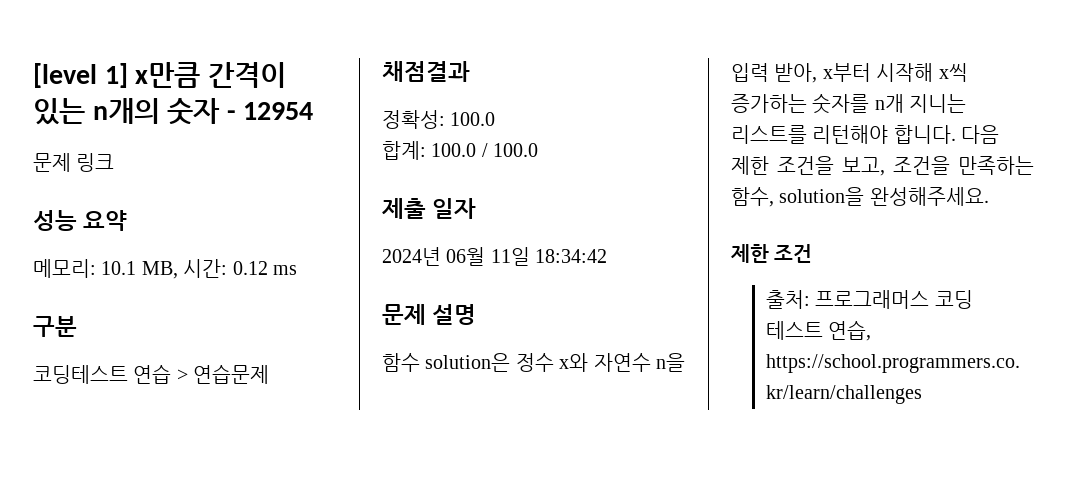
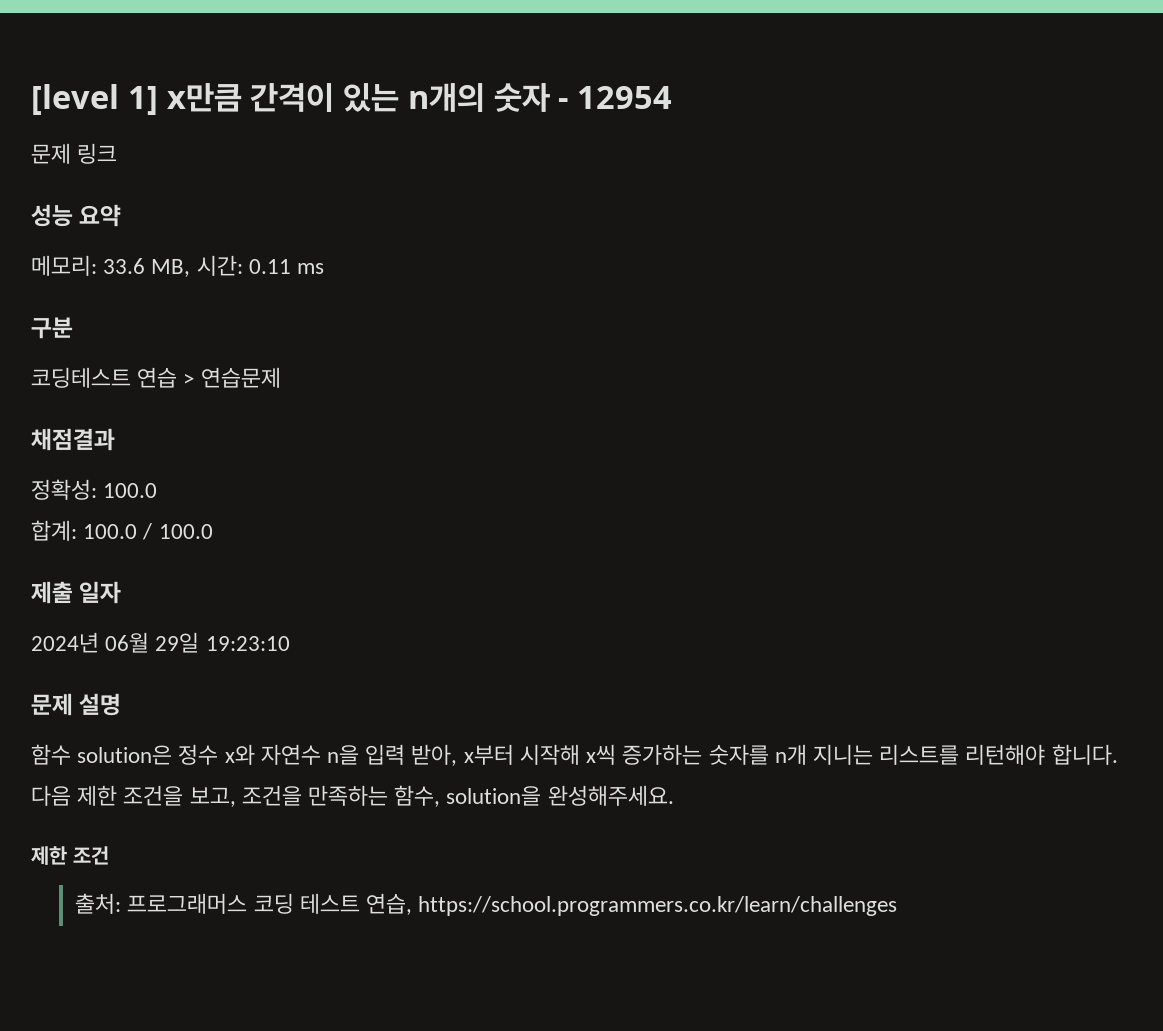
[101,261,137,275] 10.1 -> [103,258,146,274] 33.6
[232,261,268,275] 0.12 -> [248,259,291,274] 0.11
[490,247,608,266] 11일 18:34:42 -> [155,632,290,653] 29일 19:23:10

